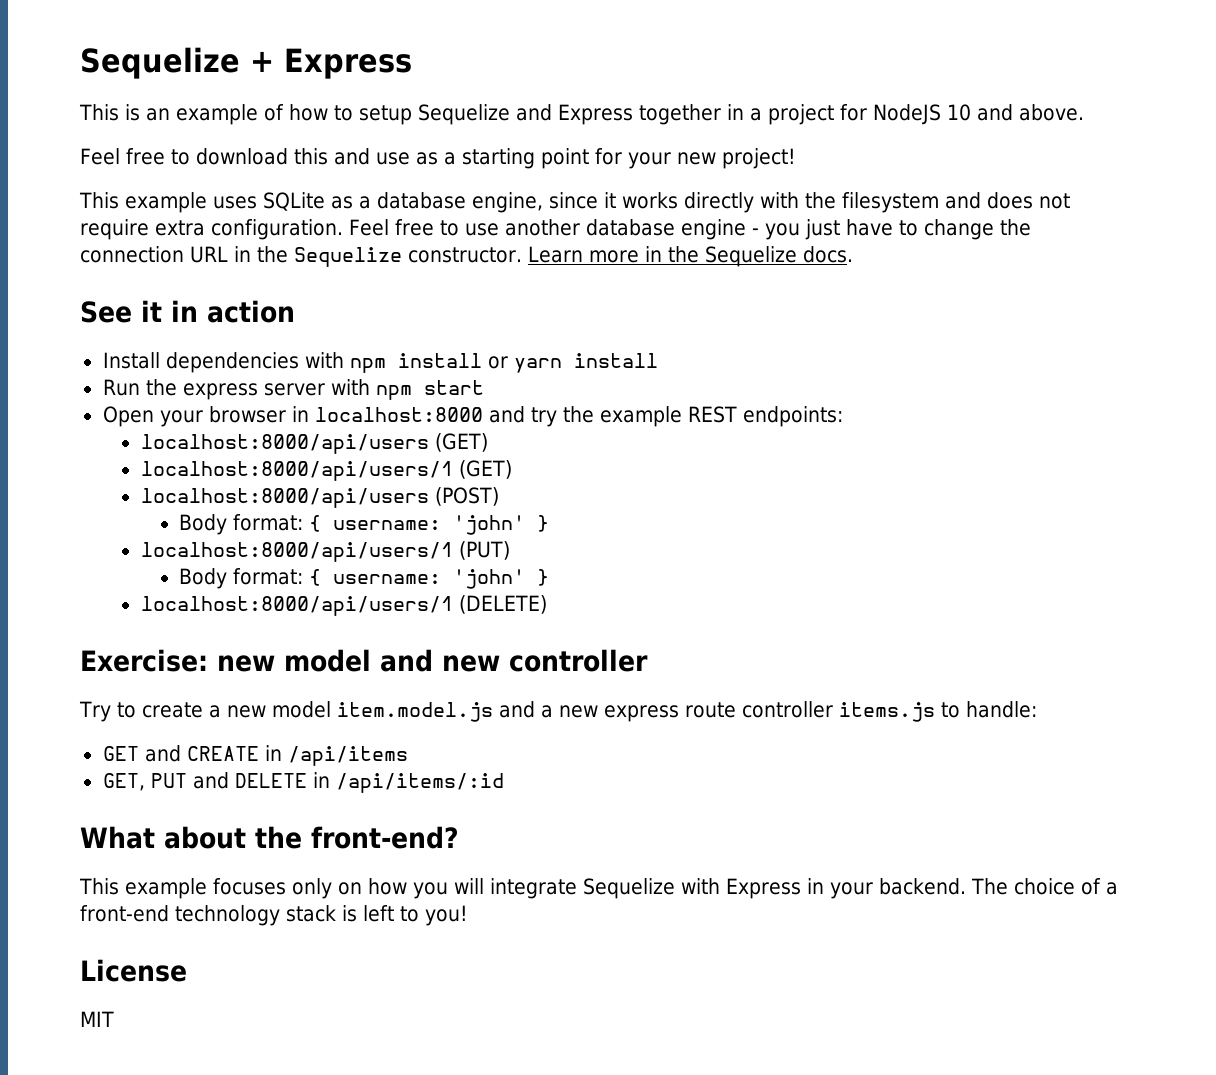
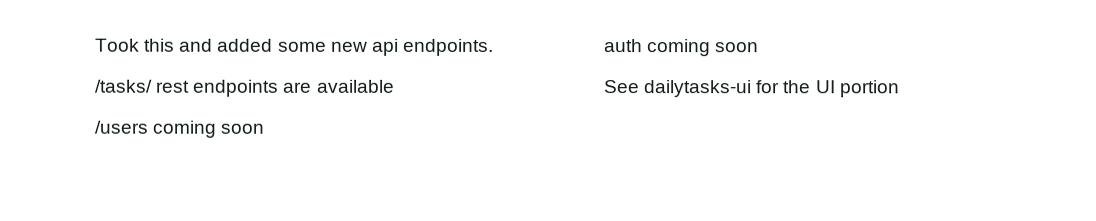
[80,47,412,79] [79,104,1084,125] [80,148,796,169] [79,192,1070,213] [80,219,1031,240] [80,246,853,267] [80,300,295,323] [102,352,658,373] [102,379,484,400] [102,406,843,427] [140,433,488,454] [140,460,512,481] [140,487,499,508] [178,514,549,535] [140,541,510,562] [178,568,549,589] [140,595,547,616] [80,649,648,672] [79,701,1037,722] [102,745,408,766] [102,772,504,793] [80,826,459,849] [79,878,1118,899] [80,905,468,926] [80,959,187,982] [80,1011,114,1027] Sequelize + Express // This is an example of how to setup Sequelize and Express together in a project for NodeJS 10 and above. // Feel free to download this and use as a starting point for your new project! // This example uses SQLite as a database engine, since it works directly with the filesystem and does not require extra configuration. Feel free to use another database engine - you just have to change the connection URL in the Sequelize constructor. Learn more in the Sequelize docs. // See it in action // Install dependencies with npm install or yarn install // Run the express server with npm start // Open your browser in localhost:8000 and try the example REST endpoints: // localhost:8000/api/users (GET) // localhost:8000/api/users/1 (GET) // localhost:8000/api/users (POST) // Body format: { username: 'john' } // localhost:8000/api/users/1 (PUT) // Body format: { username: 'john' } // localhost:8000/api/users/1 (DELETE) // Exercise: new model and new controller // Try to create a new model item.model.js and a new express route controller items.js to handle: // GET and CREATE in /api/items // GET, PUT and DELETE in /api/items/:id // What about the front-end? // This example focuses only on how you will integrate Sequelize with Express in your backend. The choice of a front-end technology stack is left to you! // License // MIT -> [95,38,494,56] [95,79,395,97] [94,120,265,138] [604,39,760,57] [604,80,900,98] Took this and added some new api endpoints. // /tasks/ rest endpoints are available // /users coming soon // auth coming soon // See dailytasks-ui for the UI portion

